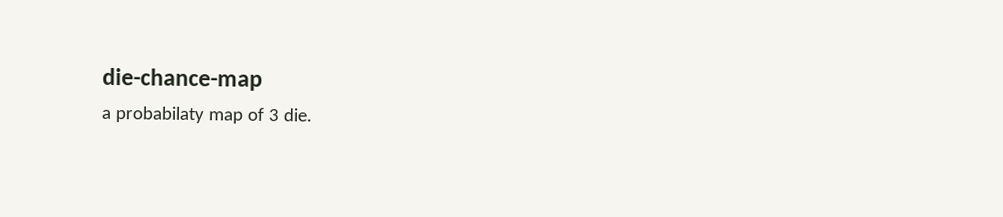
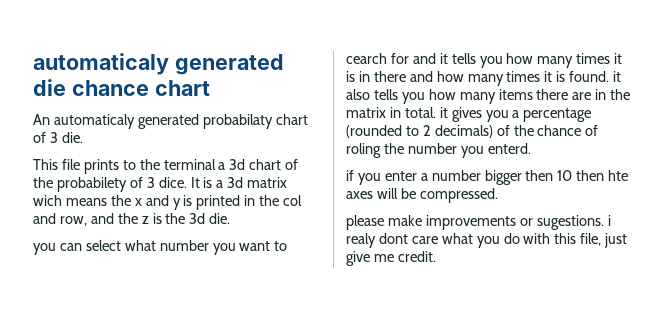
[102,67,263,91] [101,106,312,124] die-chance-map // a probabilaty map of 3 die. -> [33,53,284,75] [33,79,210,96] [33,114,308,129] [33,132,83,143] [33,159,299,174] [33,177,288,192] [33,195,303,210] [33,213,231,226] [33,240,288,255] [346,53,623,68] [346,71,622,86] [346,89,631,104] [346,107,592,122] [346,125,599,138] [346,143,531,158] [346,170,629,185] [346,188,498,203] [346,215,611,230] [346,233,628,248] [346,251,436,266] automaticaly generated die chance chart // An automaticaly generated probabilaty chart of 3 die. // This file prints to the terminal a 3d chart of the probabilety of 3 dice. It is a 3d matrix wich means the x and y is printed in the col and row, and the z is the 3d die. // you can select what number you want to cearch for and it tells you how many times it is in there and how many times it is found. it also tells you how many items there are in the matrix in total. it gives you a percentage (rounded to 2 decimals) of the chance of roling the number you enterd. // if you enter a number bigger then 10 then hte axes will be compressed. // please make improvements or sugestions. i realy dont care what you do with this file, just give me credit.

